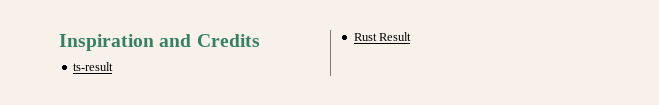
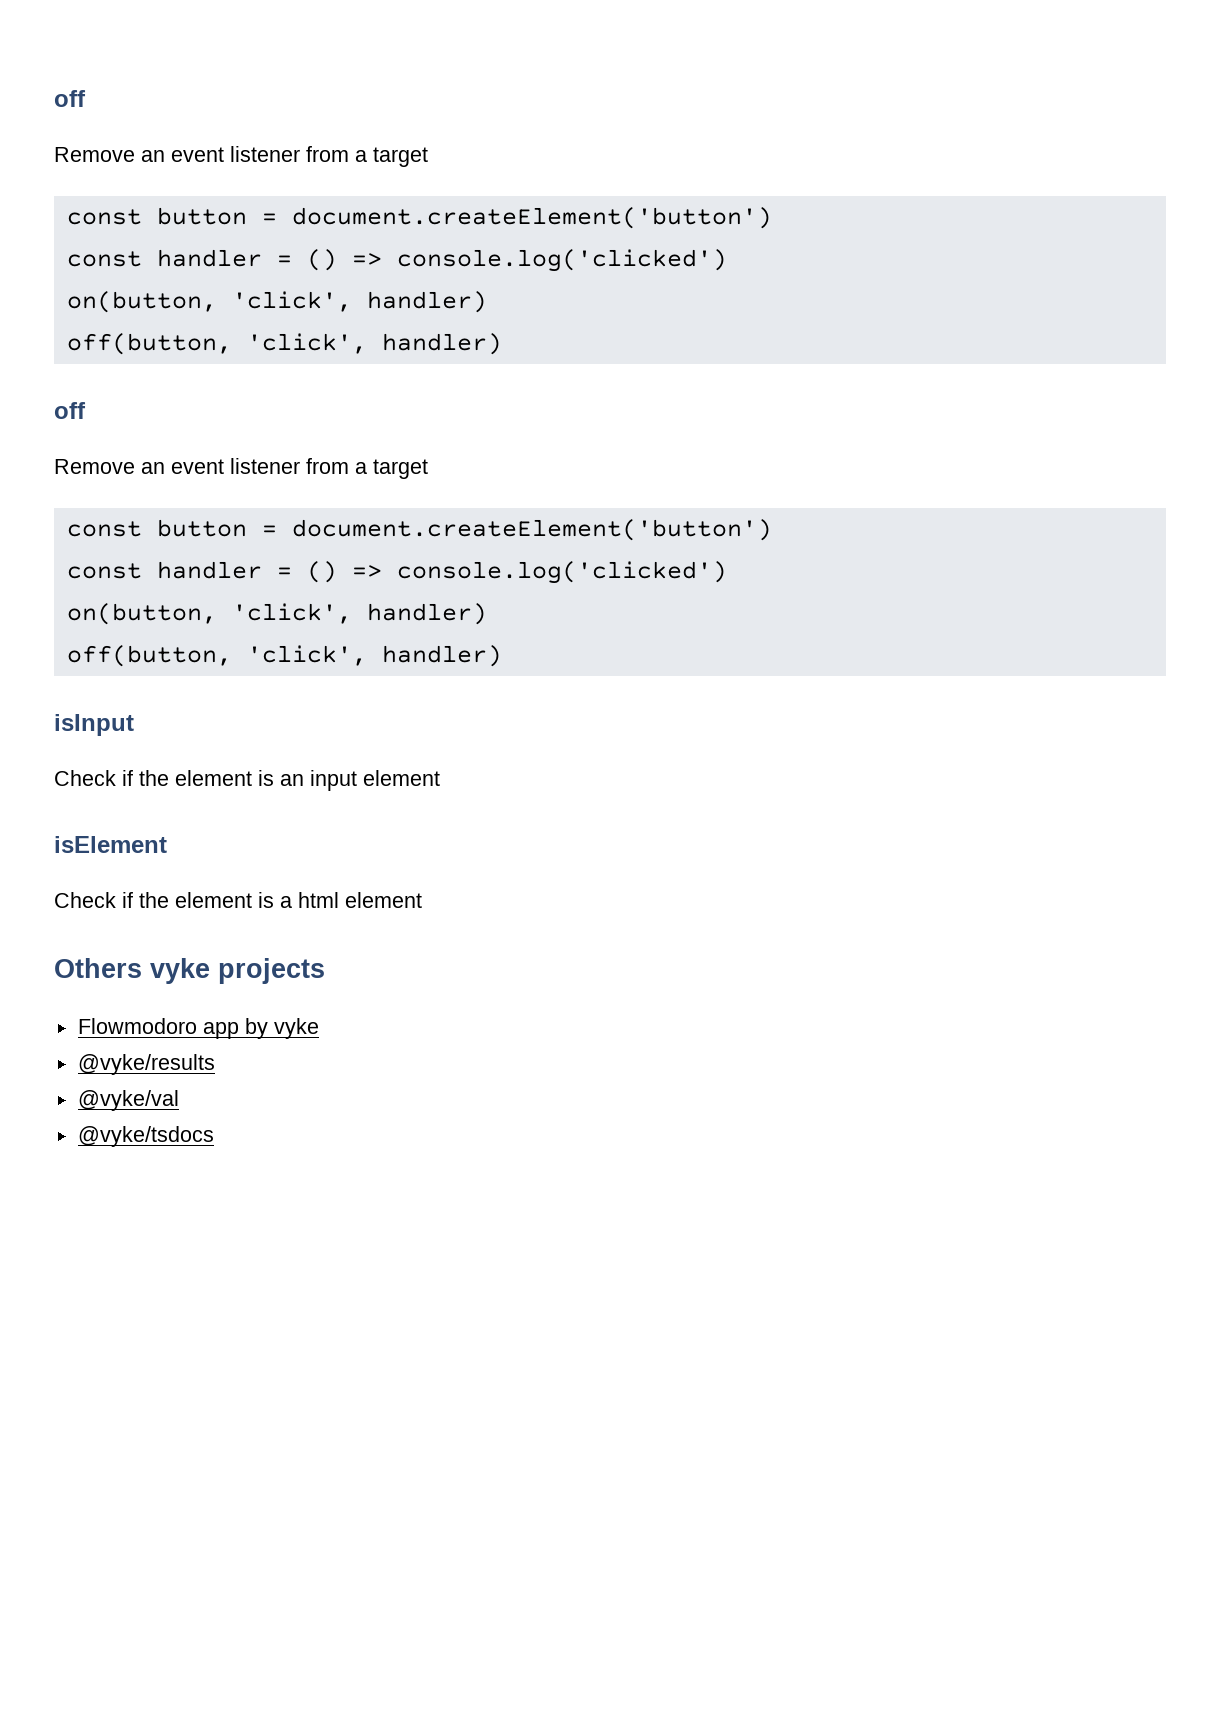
[59,34,260,51] [72,62,113,71] [353,32,412,41] Inspiration and Credits // ts-result // Rust Result -> [54,90,86,107] [54,146,428,167] [66,207,772,229] [66,249,727,272] [66,291,487,313] [66,333,502,355] [54,402,86,419] [54,458,428,479] [66,519,772,541] [66,561,727,584] [66,603,487,625] [66,645,502,667] [54,714,134,736] [54,770,440,791] [54,836,167,853] [54,892,422,908] [54,958,325,984] [77,1018,319,1039] [77,1054,215,1075] [77,1090,179,1111] [77,1126,214,1147] off // Remove an event listener from a target // const button = document.createElement('button') // const handler = () => console.log('clicked') // on(button, 'click', handler) // off(button, 'click', handler) // off // Remove an event listener from a target // const button = document.createElement('button') // const handler = () => console.log('clicked') // on(button, 'click', handler) // off(button, 'click', handler) // isInput // Check if the element is an input element // isElement // Check if the element is a html element // Others vyke projects // Flowmodoro app by vyke // @vyke/results // @vyke/val // @vyke/tsdocs

